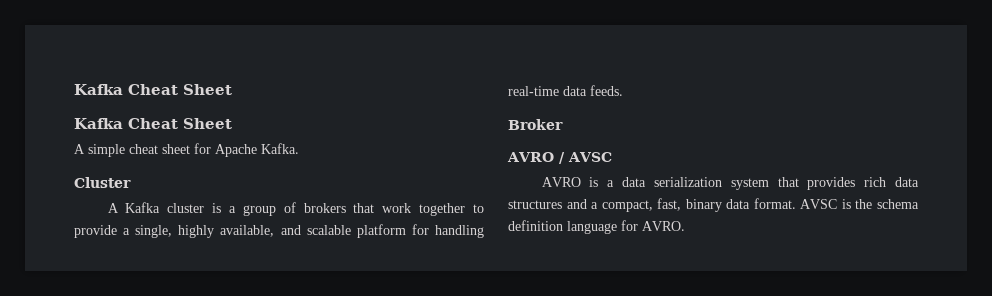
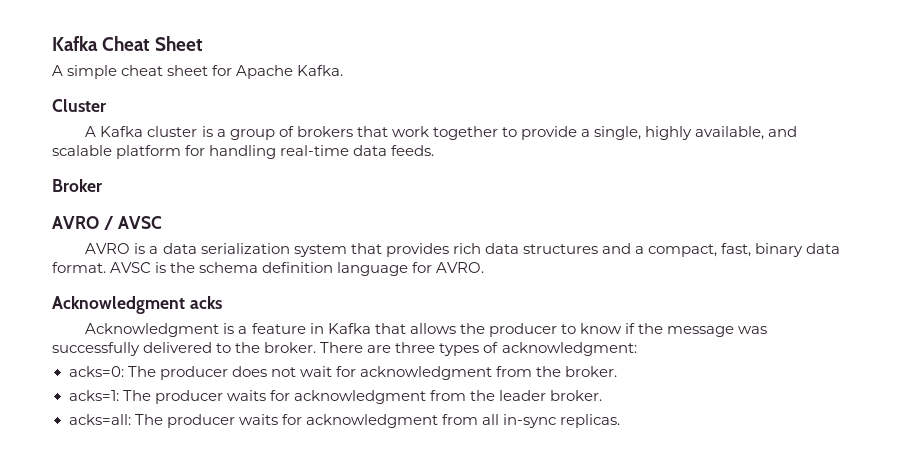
[74,84,232,95] [74,118,232,129] Kafka Cheat Sheet // Kafka Cheat Sheet -> [52,36,204,51] Kafka Cheat Sheet
(685, 226) none -> [52,296,222,314] [85,323,768,337] [52,342,637,356] [68,366,617,380] [68,390,602,404] [68,414,620,428] // Acknowledgment acks // Acknowledgment is a feature in Kafka that allows the producer to know if the message was successfully delivered to the broker. There are three types of acknowledgment: // acks=0: The producer does not wait for acknowledgment from the broker. // acks=1: The producer waits for acknowledgment from the leader broker. // acks=all: The producer waits for acknowledgment from all in-sync replicas.

